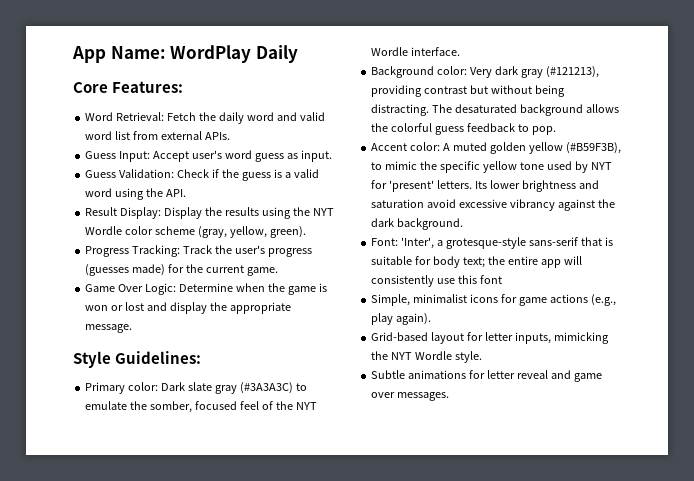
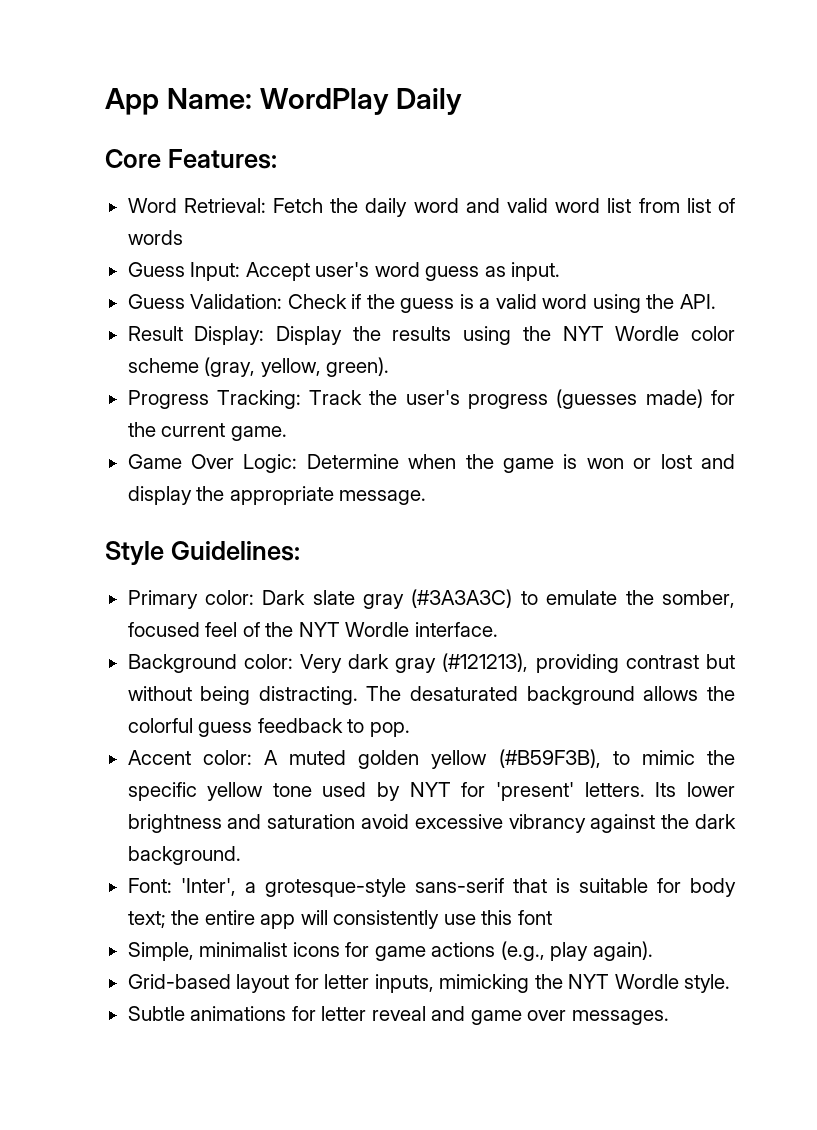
[161,131,230,140] external APIs. -> [686,198,735,213] [127,230,183,245] list of words

